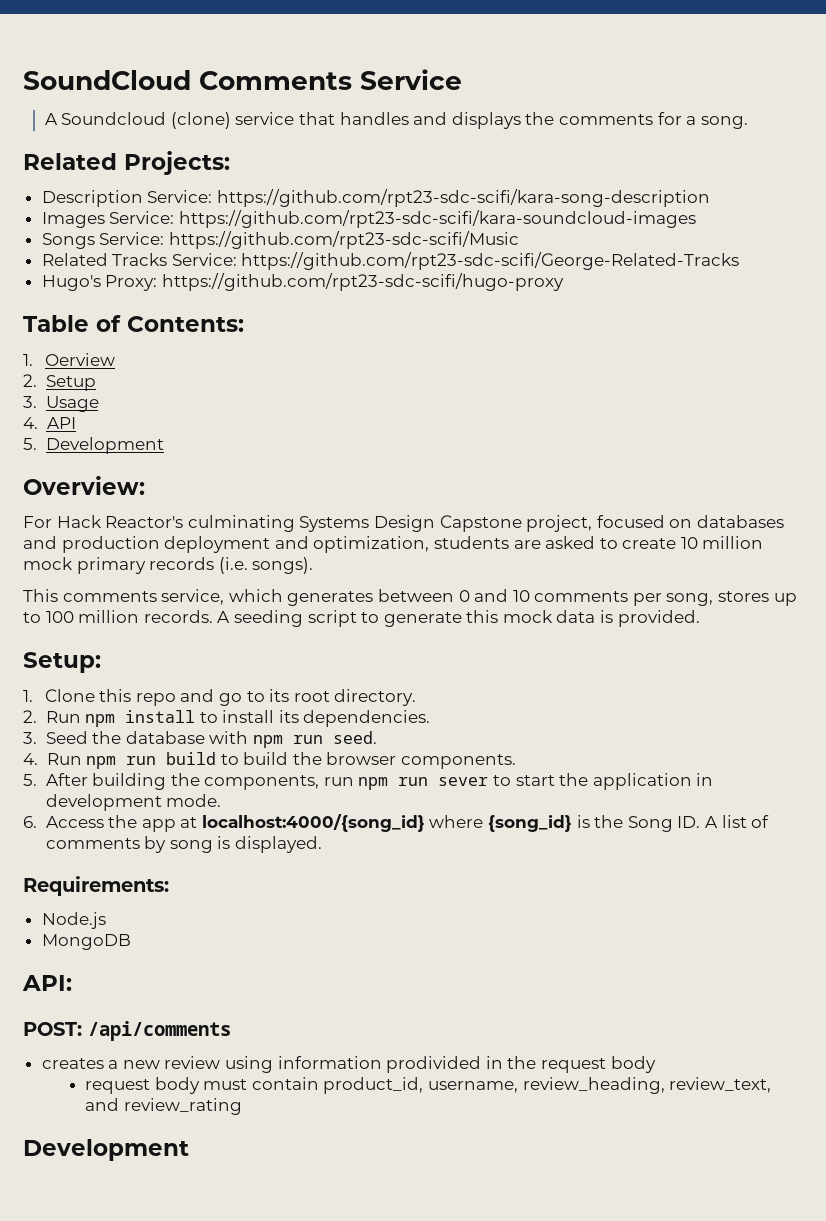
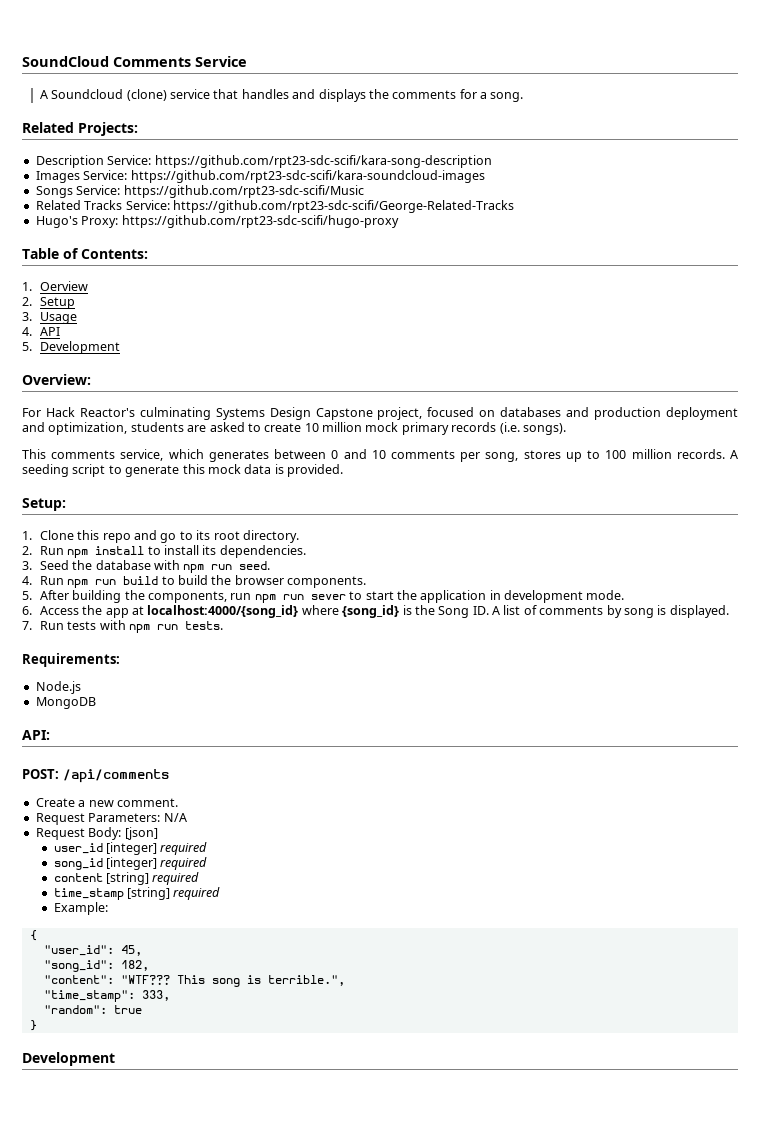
(322, 844) none -> [22,620,224,633] // 7. Run tests with npm run tests.
[41,1058,104,1069] creates -> [35,798,75,807] Create
[164,1056,656,1073] [85,1077,772,1094] [85,1098,242,1115] review using information prodivided in the request body // request body must contain product_id, username, review_heading, review_text, and review_rating -> [116,798,178,807] [35,813,187,825] [35,827,158,840] [53,842,208,855] [53,857,208,870] [53,872,200,885] [53,887,221,900] [53,902,108,915] [29,930,37,941] [43,945,142,956] [43,960,149,972] [43,975,345,987] [43,990,170,1002] [43,1005,142,1014] [29,1020,37,1031] comment. // Request Parameters: N/A // Request Body: [json] // user_id [integer] required // song_id [integer] required // content [string] required // time_stamp [string] required // Example: // { // "user_id": 45, // "song_id": 182, // "content": "WTF??? This song is terrible.", // "time_stamp": 333, // "random": true // }

